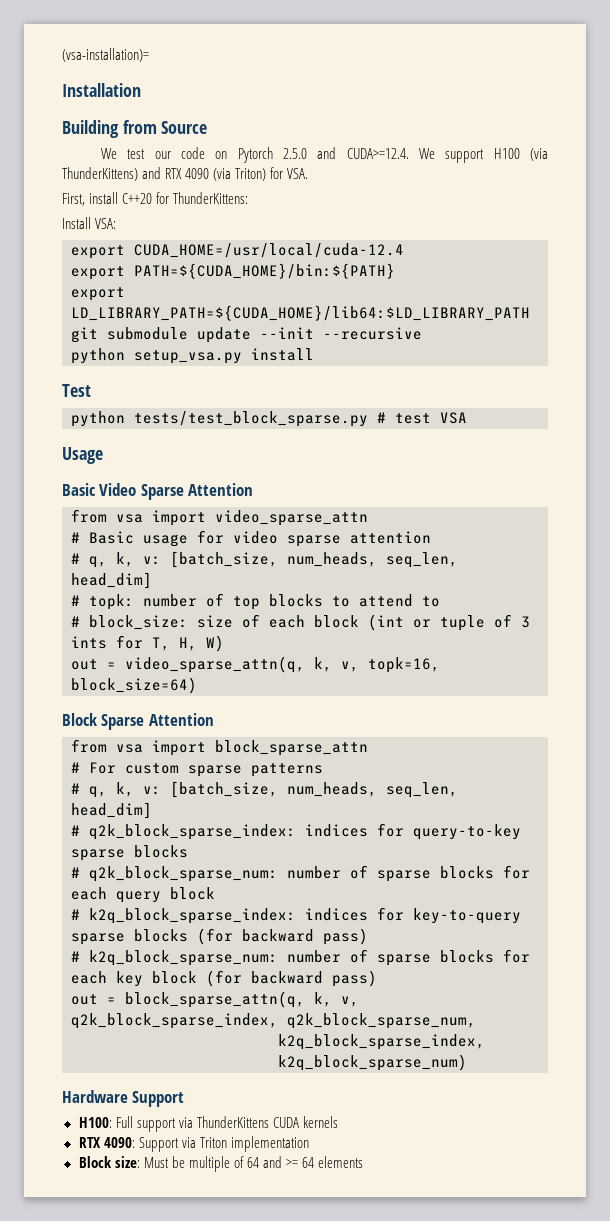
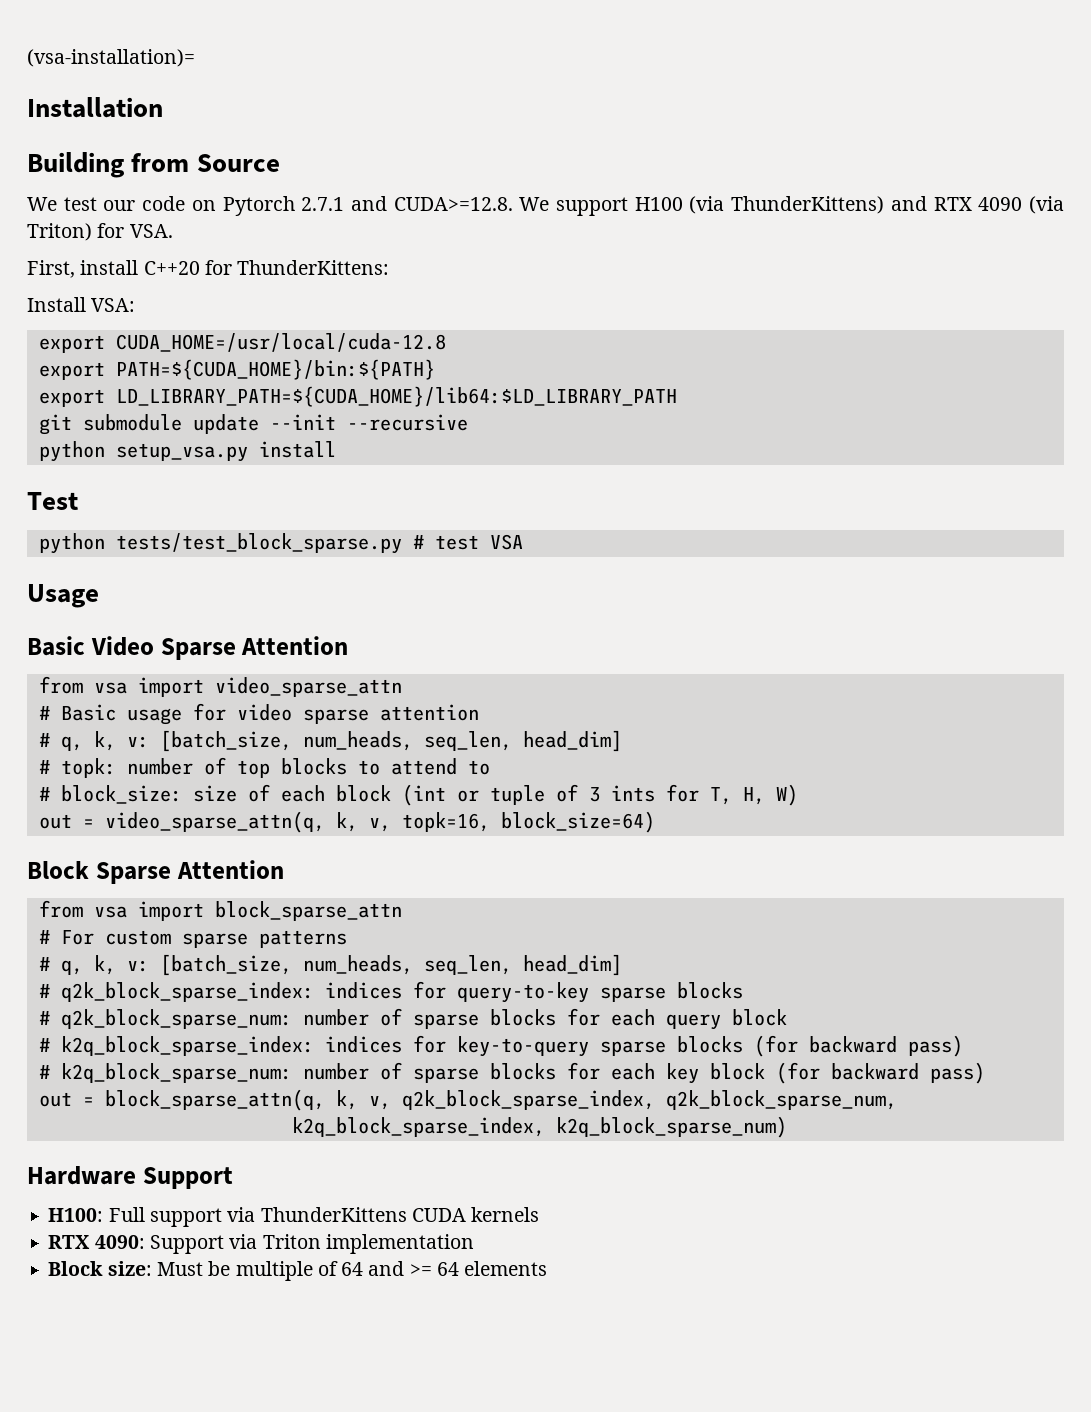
[282,147,409,159] 2.5.0 and CUDA>=12.4. -> [301,196,513,211] 2.7.1 and CUDA>=12.8.
[134,243,404,258] CUDA_HOME=/usr/local/cuda-12.4 -> [115,333,446,352] CUDA_HOME=/usr/local/cuda-12.8

